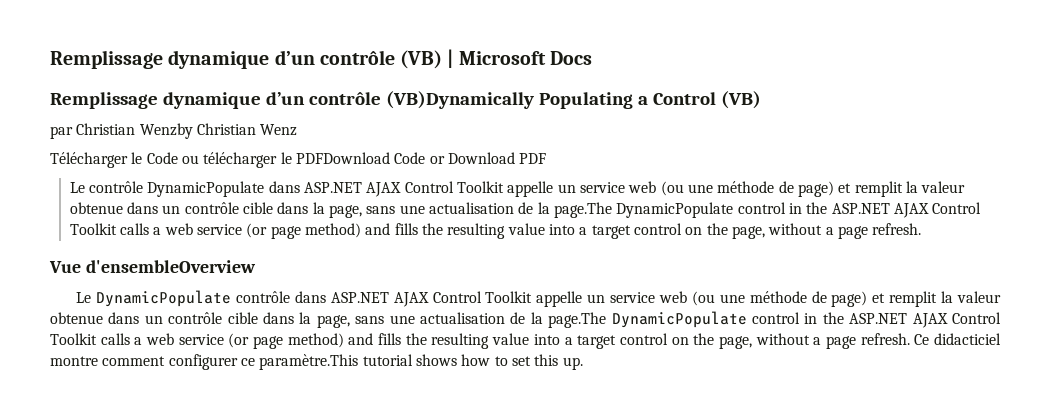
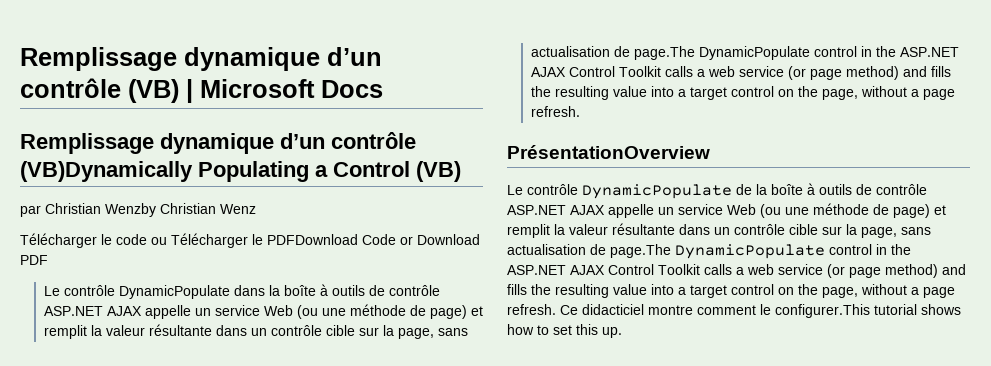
[146,152,278,168] Code ou télécharger -> [116,233,248,248] code ou Télécharger
[304,181,966,197] [69,202,550,218] ASP.NET AJAX Control Toolkit appelle un service web (ou une méthode de page) et remplit la valeur obtenue dans un contrôle cible dans la page, sans une actualisation de la -> [268,284,440,296] [43,304,483,319] [43,324,468,339] [530,46,630,57] la boîte à outils de contrôle ASP.NET AJAX appelle un service Web (ou une méthode de page) et remplit la valeur résultante dans un contrôle cible sur la page, sans actualisation de
[49,260,256,273] [76,290,1001,307] [50,312,543,328] Vue d'ensembleOverview // Le DynamicPopulate contrôle dans ASP.NET AJAX Control Toolkit appelle un service web (ou une méthode de page) et remplit la valeur obtenue dans un contrôle cible dans la page, sans une actualisation de la -> [507,145,710,159] [507,183,927,199] [507,203,946,218] [507,223,931,238] [507,244,606,255] PrésentationOverview // Le contrôle DynamicPopulate de la boîte à outils de contrôle ASP.NET AJAX appelle un service Web (ou une méthode de page) et remplit la valeur résultante dans un contrôle cible sur la page, sans actualisation de
[168,354,359,370] configurer ce paramètre.This -> [760,304,870,318] le configurer.This

